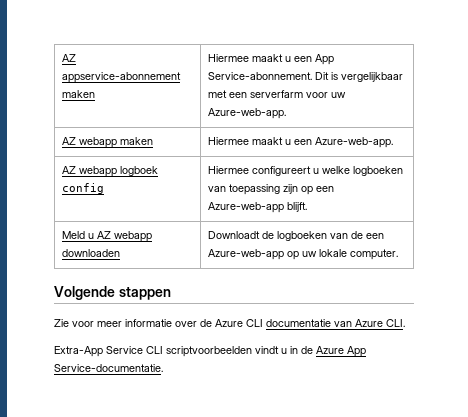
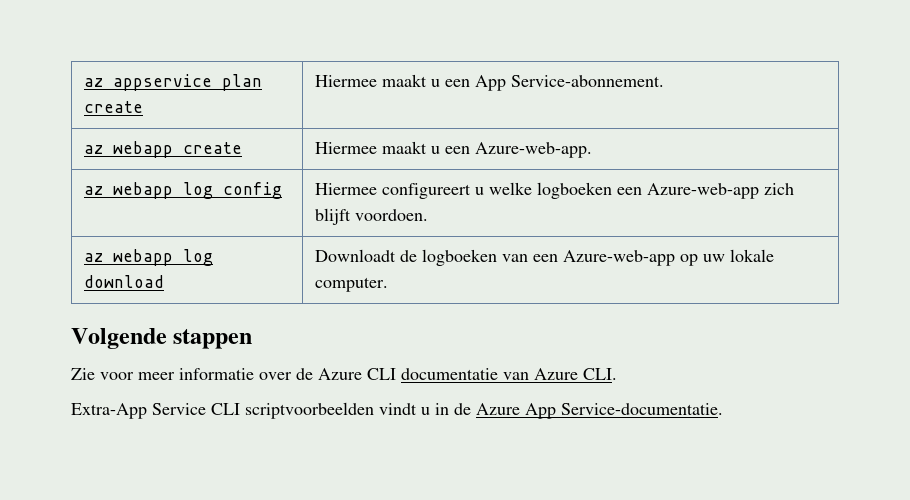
[62,54,77,62] [62,72,182,83] [62,90,96,98] AZ appservice-abonnement maken -> [83,74,262,91] [83,101,143,113] az appservice plan create
[315,72,404,82] [208,90,347,98] [208,108,287,119] [62,137,154,148] Dit is vergelijkbaar met een serverfarm voor uw Azure-web-app. // AZ webapp maken -> [83,141,242,158] // az webapp create
[62,166,159,177] AZ webapp logboek -> [83,182,213,199] az webapp log
[208,184,335,195] [208,202,308,213] [62,231,153,242] [62,249,121,257] van toepassing zijn op een Azure-web-app blijft. // Meld u AZ webapp downloaden -> [616,183,794,199] [314,208,428,225] [83,249,213,266] [83,275,164,288] een Azure-web-app zich blijft voordoen. // az webapp log download
[351,231,364,239] de -> (528, 258) none

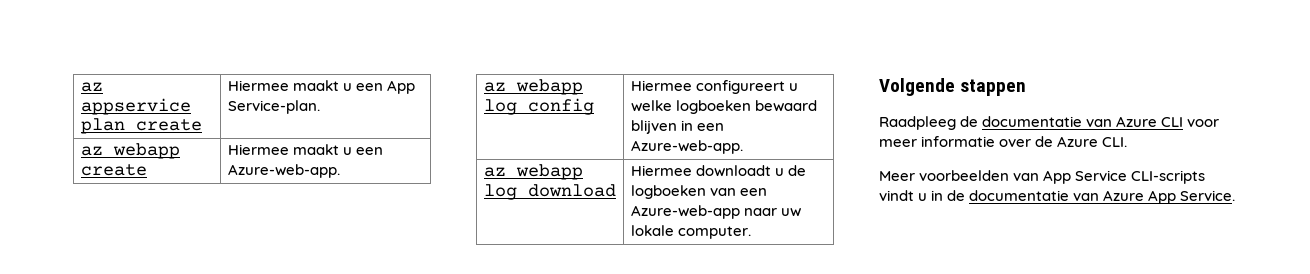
[510,75,664,87] Service-abonnement. -> [227,100,320,114] Service-plan.
[616,183,794,199] [314,208,428,225] een Azure-web-app zich blijft voordoen. -> [754,100,817,112] [630,120,724,134] [630,140,743,154] bewaard blijven in een Azure-web-app.
[314,249,396,262] Downloadt -> [630,165,784,177] Hiermee downloadt u
[679,254,698,266] op -> [743,208,777,216] naar
[71,368,95,380] Zie -> [879,116,1184,130] Raadpleeg de documentatie van Azure CLI
[367,368,617,380] [71,402,374,419] CLI documentatie van Azure CLI. // Extra-App Service CLI scriptvoorbeelden -> [1102,137,1128,147] [879,170,1206,184] CLI. // Meer voorbeelden van App Service CLI-scripts
(471, 409) none -> [969,190,1100,201] documentatie van
[561,403,723,415] Service-documentatie. -> [1180,190,1236,201] Service.

